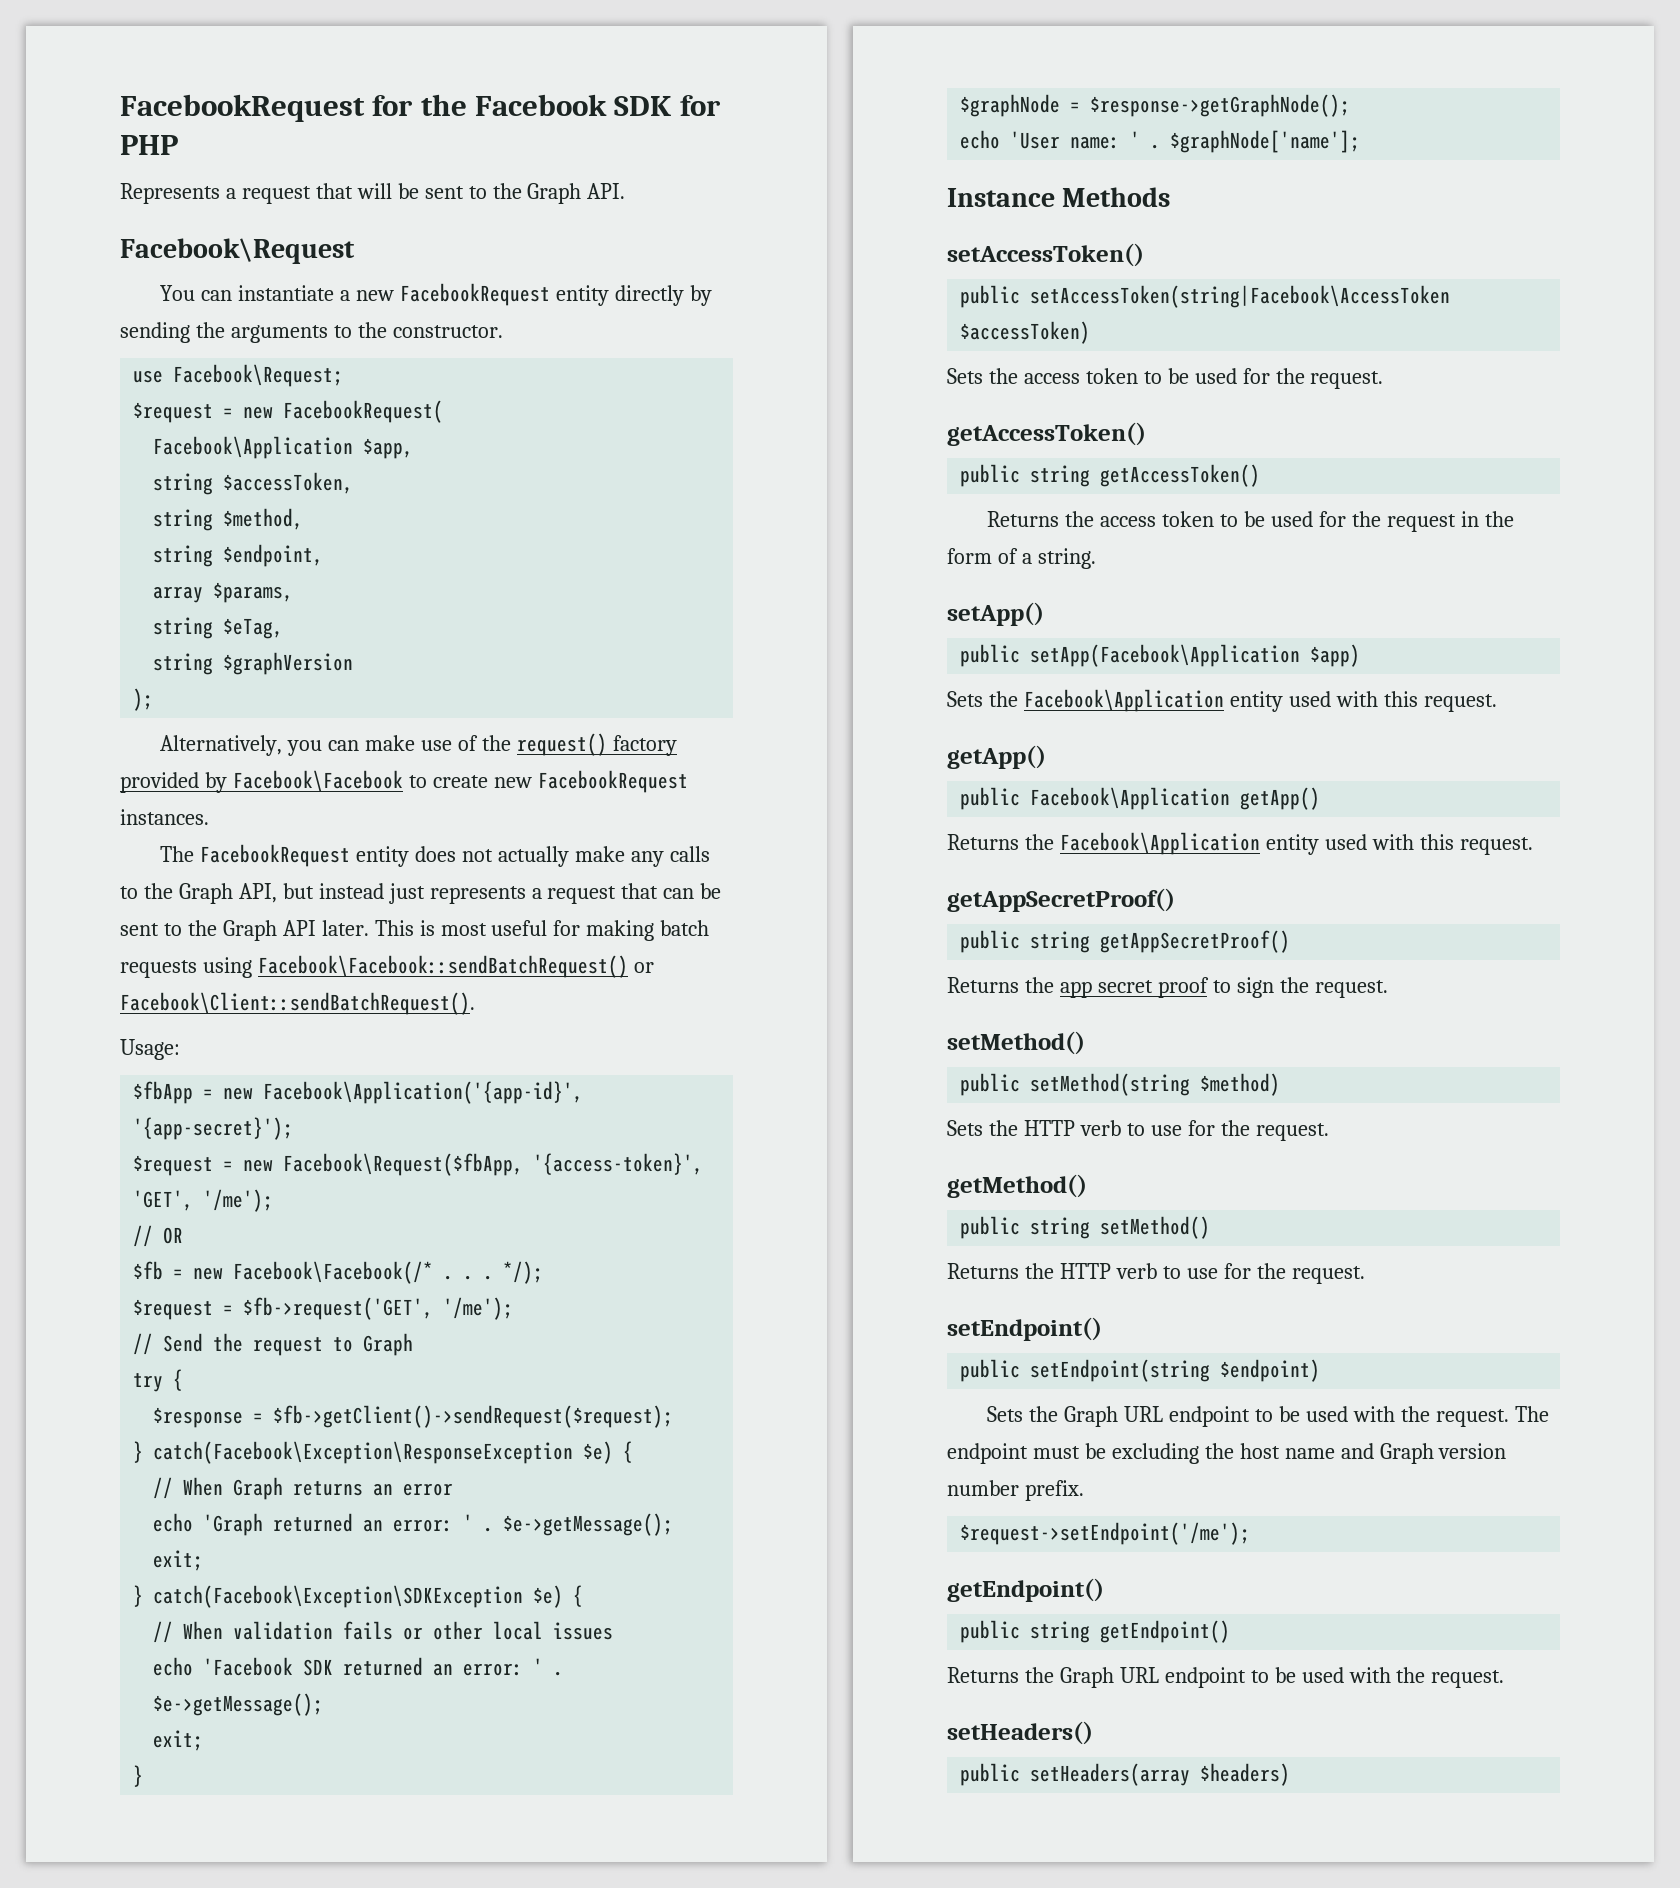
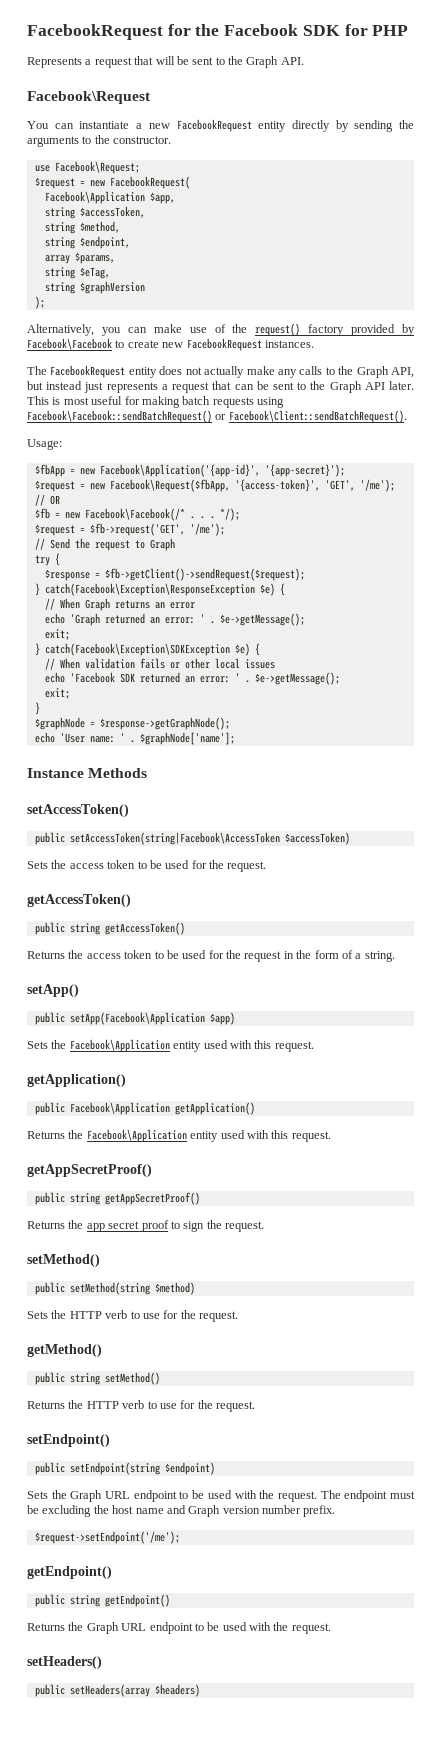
[947,745,1046,769] getApp() -> [27,1074,126,1087] getApplication()
[1240,787,1321,810] getApp() -> [174,1102,255,1115] getApplication()

